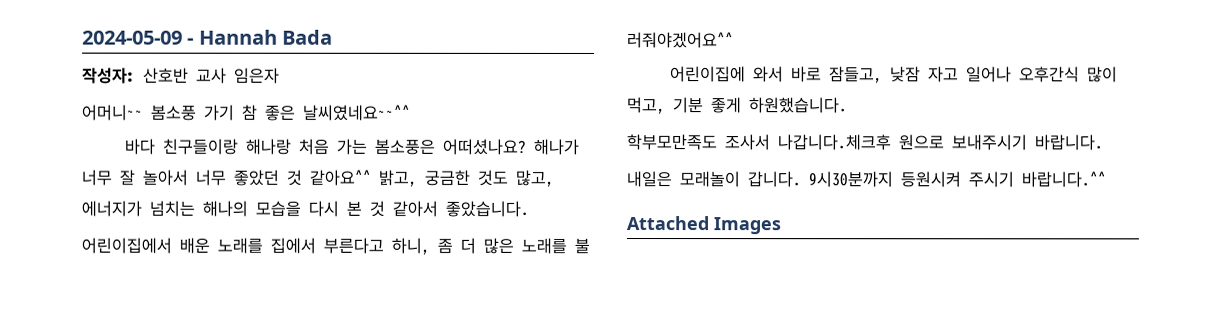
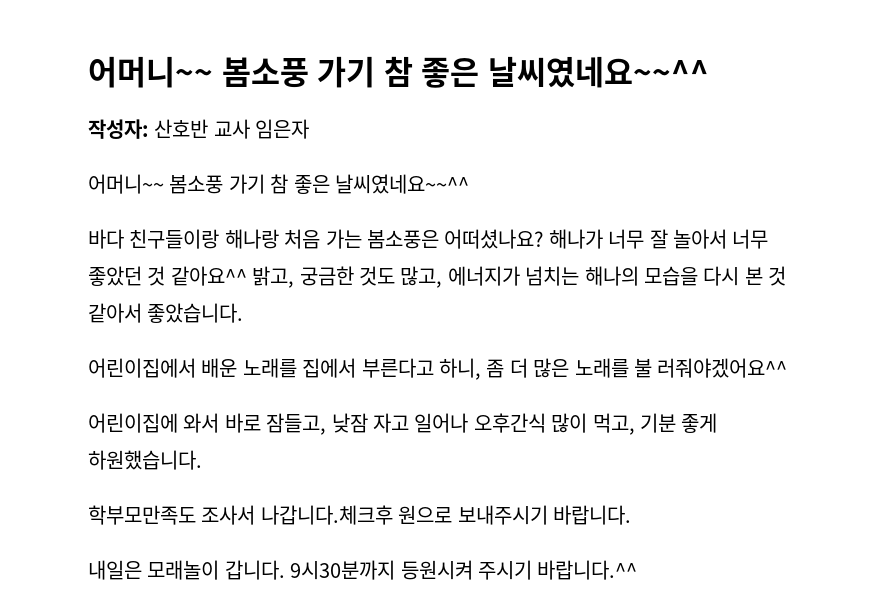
[82,29,334,45] 2024-05-09 - Hannah Bada -> [88,56,709,88] 어머니~~ 봄소풍 가기 참 좋은 날씨였네요~~^^
[626,216,781,235] // Attached Images -> (638, 570) none

